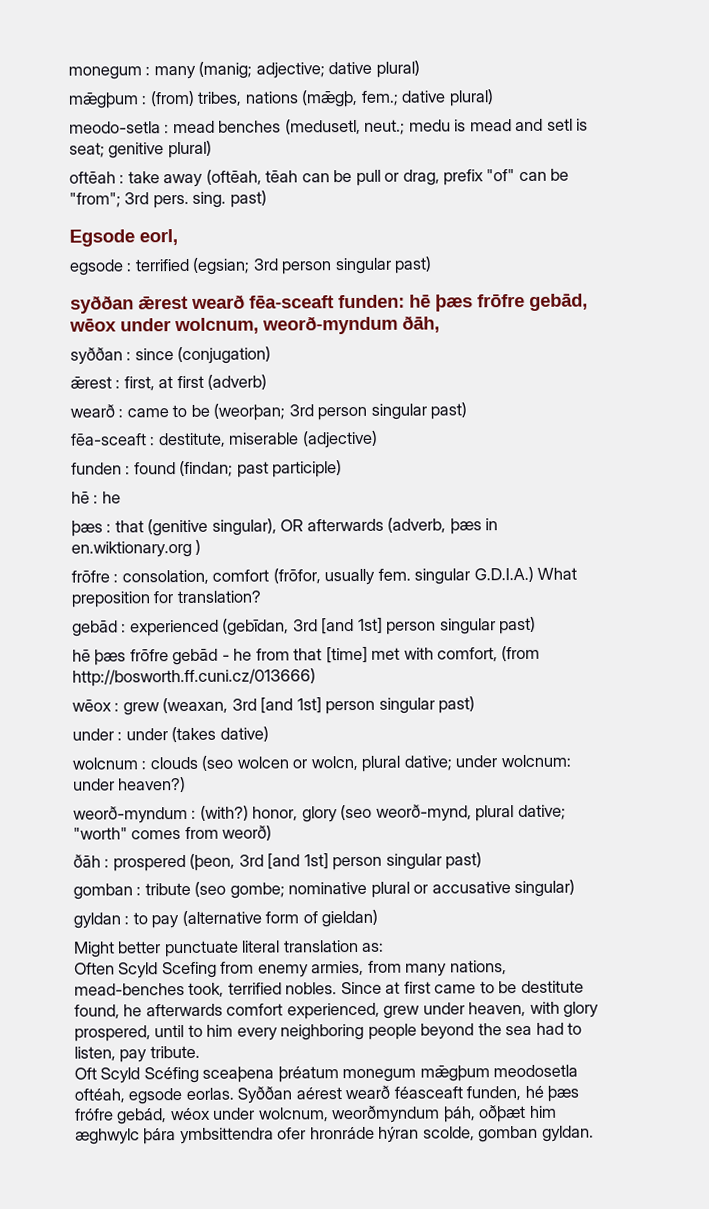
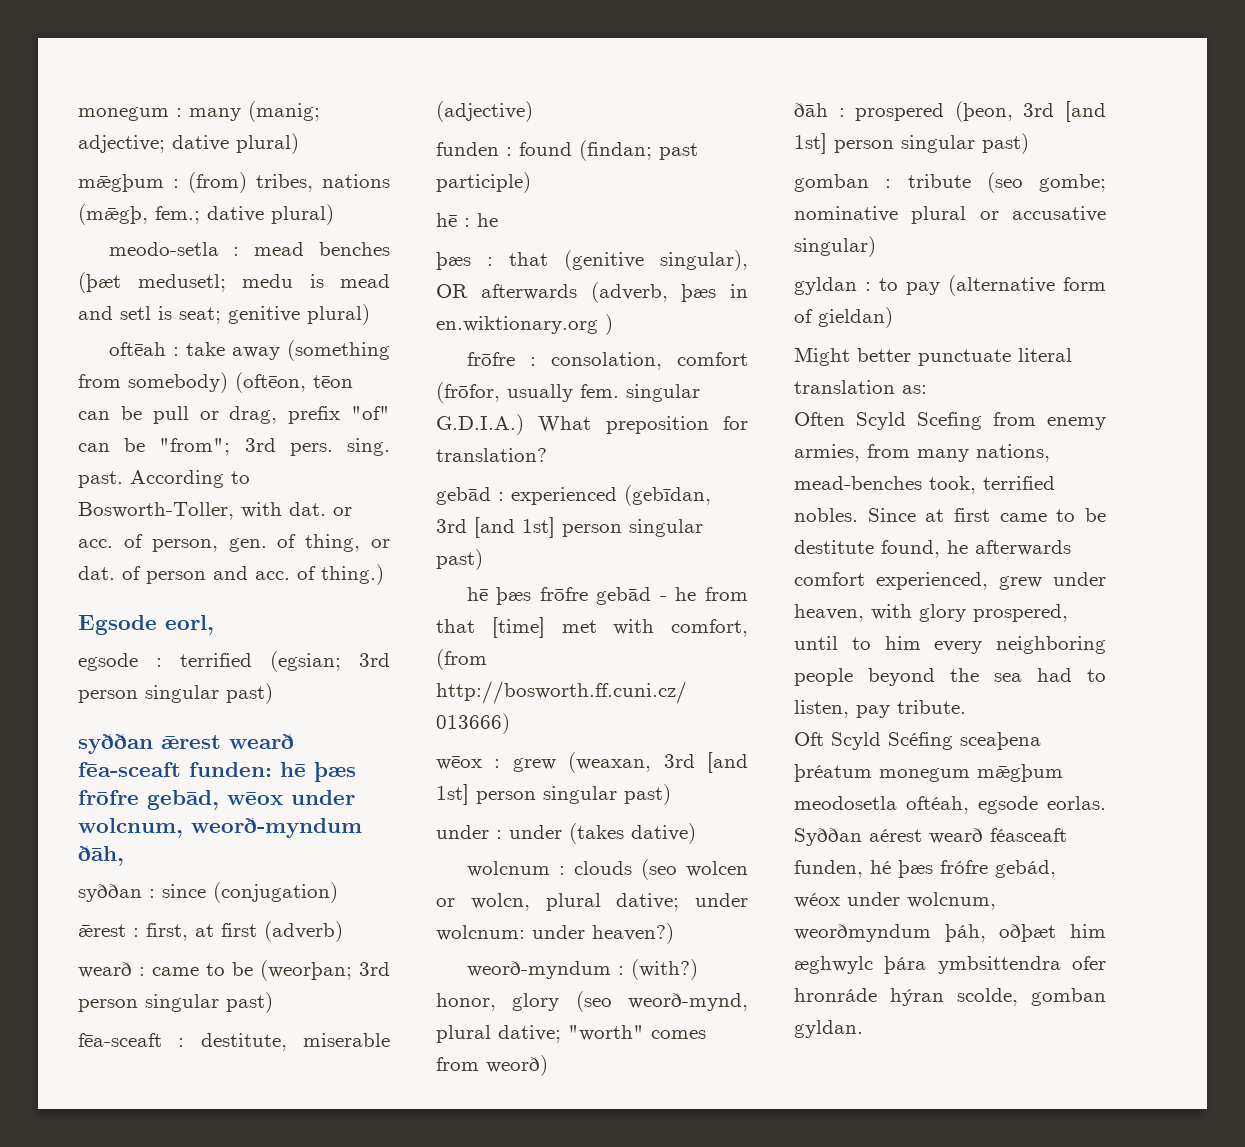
[284,118,406,135] (medusetl, neut.; -> [78,272,226,293] (þæt medusetl;
[205,169,299,185] (oftēah, tēah -> [287,340,390,361] [78,372,353,393] (something from somebody) (oftēon, tēon
[229,190,267,208] past) -> [78,470,250,488] [78,502,352,520] [78,534,391,552] [78,564,384,585] past. According to Bosworth-Toller, with dat. or acc. of person, gen. of thing, or dat. of person and acc. of thing.)

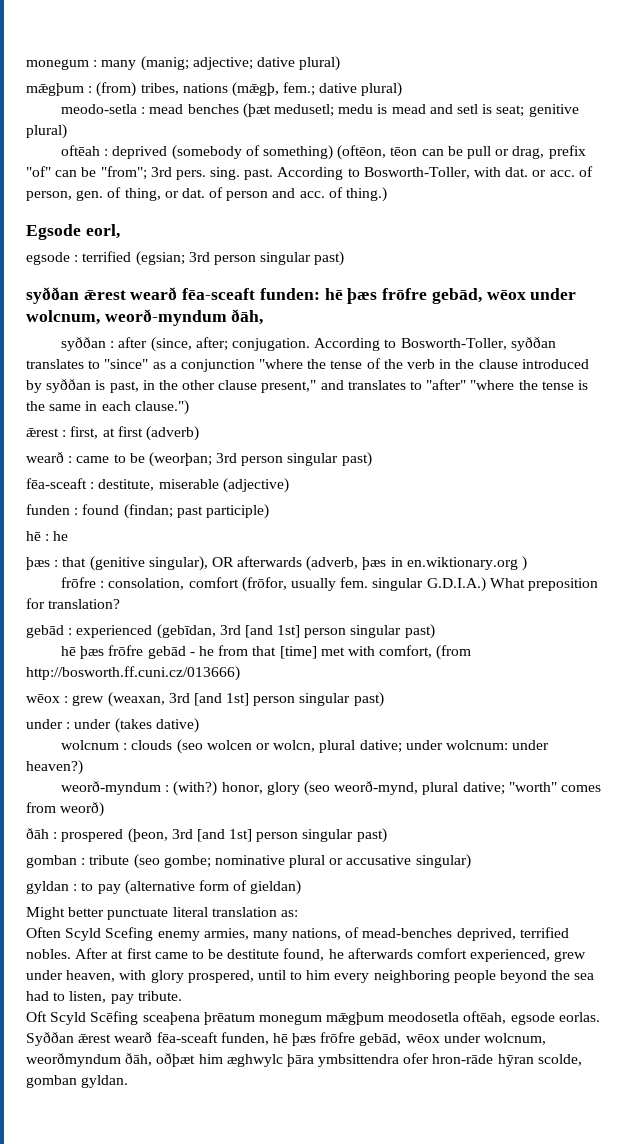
[185,340,390,361] [78,372,228,393] take away (something from somebody) -> [112,145,334,160] deprived (somebody of something)
[162,882,338,903] since (conjugation) -> [118,337,556,352] [26,358,589,372] [26,379,588,393] [26,400,189,415] after (since, after; conjugation. According to Bosworth-Toller, syððan translates to "since" as a conjunction "where the tense of the verb in the clause introduced by syððan is past, in the other clause present," and translates to "after" "where the tense is the same in each clause.")
[993,412,1036,426] from -> (154, 934) none
[867,444,910,458] from -> (249, 934) none
[794,476,976,494] mead-benches took, -> [345,927,516,941] of mead-benches deprived,
[867,508,916,522] Since -> [75,948,109,959] After
[888,732,1041,750] [794,764,872,782] Scéfing sceaþena þréatum -> [90,1011,255,1025] Scēfing sceaþena þrēatum
[906,796,969,814] oftéah, -> [463,1011,507,1024] oftēah,
[869,828,1067,844] [794,860,1056,878] [794,893,840,908] aérest wearð féasceaft funden, hé þæs frófre gebád, wéox -> [78,1032,440,1046] ǣrest wearð fēa-sceaft funden, hē þæs frōfre gebād, wēox
[944,924,986,942] þáh, -> [125,1053,153,1066] ðāh,
[884,956,927,974] þára -> [286,1054,314,1067] þāra
[794,988,944,1006] hronráde hýran -> [432,1054,534,1067] hron-rāde hȳran

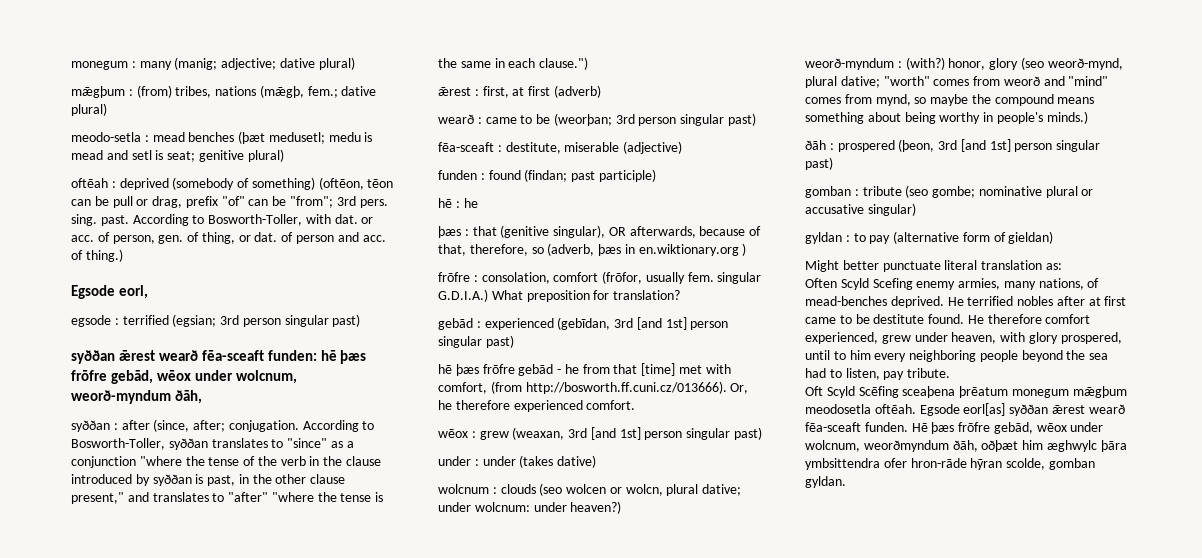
[237,556,303,567] afterwards -> [629,226,762,238] [438,244,544,256] afterwards, because of that, therefore, so
[26,666,240,681] http://bosworth.ff.cuni.cz/013666) -> [525,381,749,394] [438,400,636,412] http://bosworth.ff.cuni.cz/013666). Or, he therefore experienced comfort.
[60,802,105,817] weorð) -> [1003,76,1109,86] [805,94,1095,106] [805,111,1088,124] weorð and "mind" comes from mynd, so maybe the compound means something about being worthy in people's minds.)
[456,927,569,941] [26,948,109,959] deprived, terrified nobles. After -> [890,296,1085,308] deprived. He terrified nobles after
[283,948,413,961] found, he afterwards -> [928,314,1042,324] found. He therefore
[463,1011,600,1025] [26,1032,288,1046] oftēah, egsode eorlas. Syððan ǣrest wearð fēa-sceaft funden, hē -> [874,403,1125,416] [805,422,928,432] oftēah. Egsode eorl[as] syððan ǣrest wearð fēa-sceaft funden. Hē

